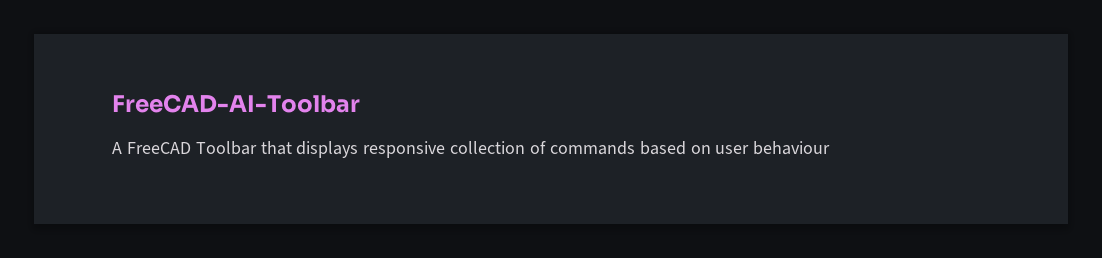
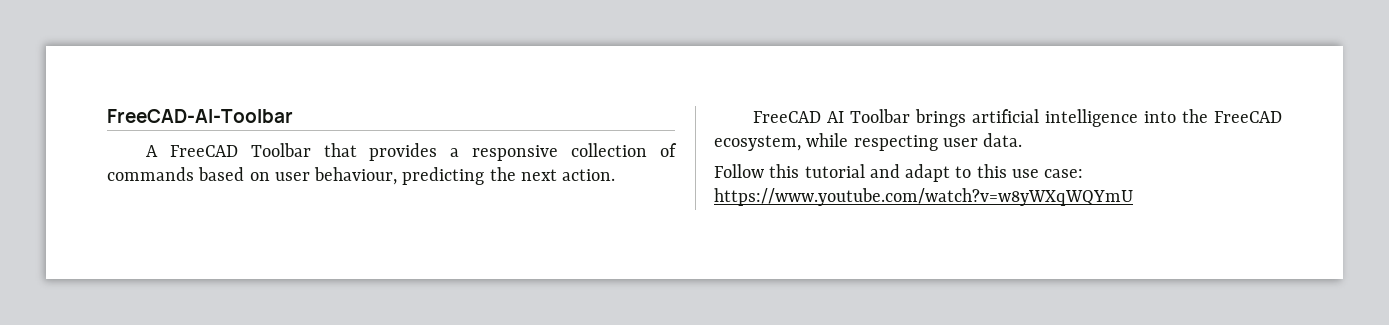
[296,141,359,158] displays -> [369,143,460,161] provides a
[753,141,831,155] behaviour -> [314,167,616,185] [752,109,1282,127] [714,133,1023,151] [714,164,1084,182] [714,188,1133,206] behaviour, predicting the next action. // FreeCAD AI Toolbar brings artificial intelligence into the FreeCAD ecosystem, while respecting user data. // Follow this tutorial and adapt to this use case: https://www.youtube.com/watch?v=w8yWXqWQYmU

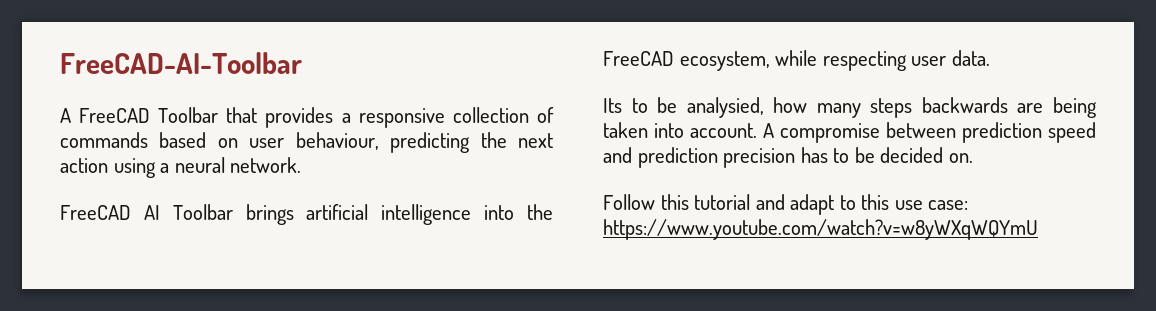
[562,169,616,181] action. -> [60,157,302,178] action using a neural network.
(1023, 140) none -> [603,97,1097,118] [603,122,1096,143] [603,147,973,168] // Its to be analysied, how many steps backwards are being taken into account. A compromise between prediction speed and prediction precision has to be decided on.

